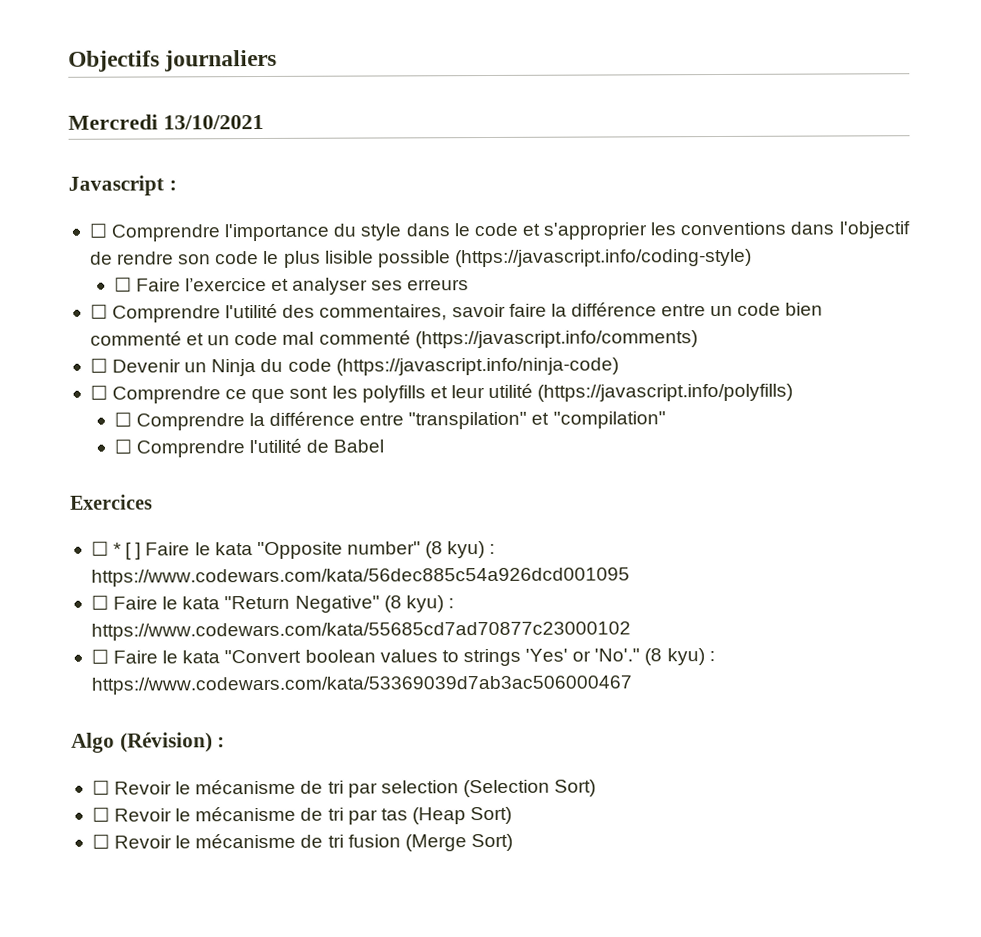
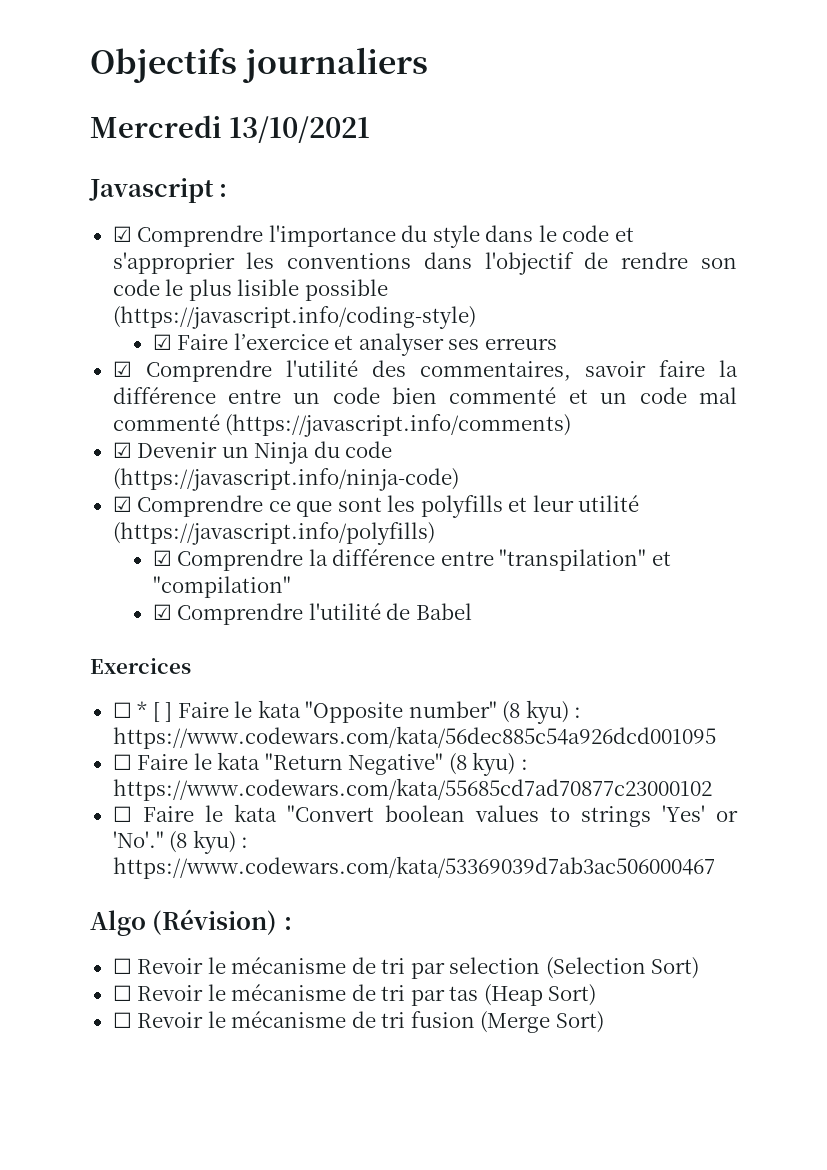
[88,223,107,238] ☐ -> [112,226,132,242] ☑
[113,277,132,292] ☐ -> [152,334,172,350] ☑
[89,304,108,319] ☐ -> [112,361,132,377] ☑
[89,358,108,373] ☐ -> [112,442,132,458] ☑
[89,385,108,400] ☐ -> [112,496,132,512] ☑
[113,412,132,427] ☐ -> [152,550,172,566] ☑
[113,439,132,454] ☐ -> [152,604,172,620] ☑

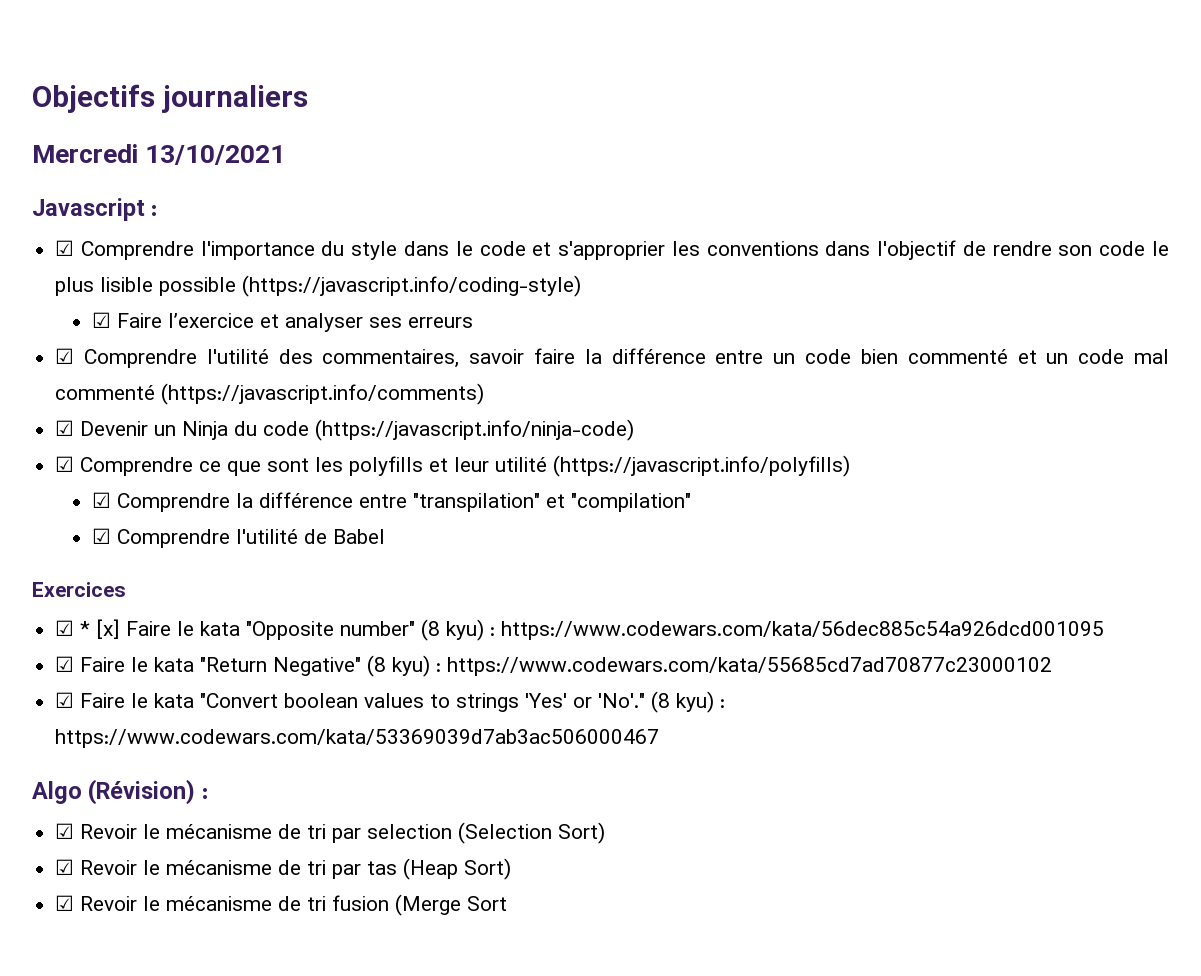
[112,701,173,722] ☐ * [ ] -> [55,619,121,639] ☑ * [x]
[112,754,132,770] ☐ -> [55,656,75,672] ☑
[112,806,132,822] ☐ -> [55,692,75,708] ☑
[112,958,132,974] ☐ -> [55,823,75,839] ☑
[112,985,132,1001] ☐ -> [55,859,75,875] ☑
[112,1012,132,1028] ☐ -> [55,895,75,911] ☑
[555,1011,604,1033] Sort) -> [467,896,508,911] Sort

